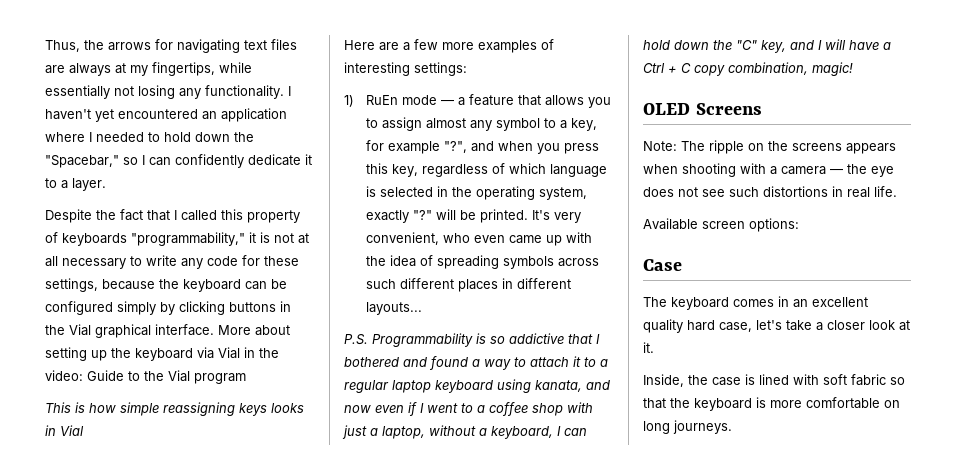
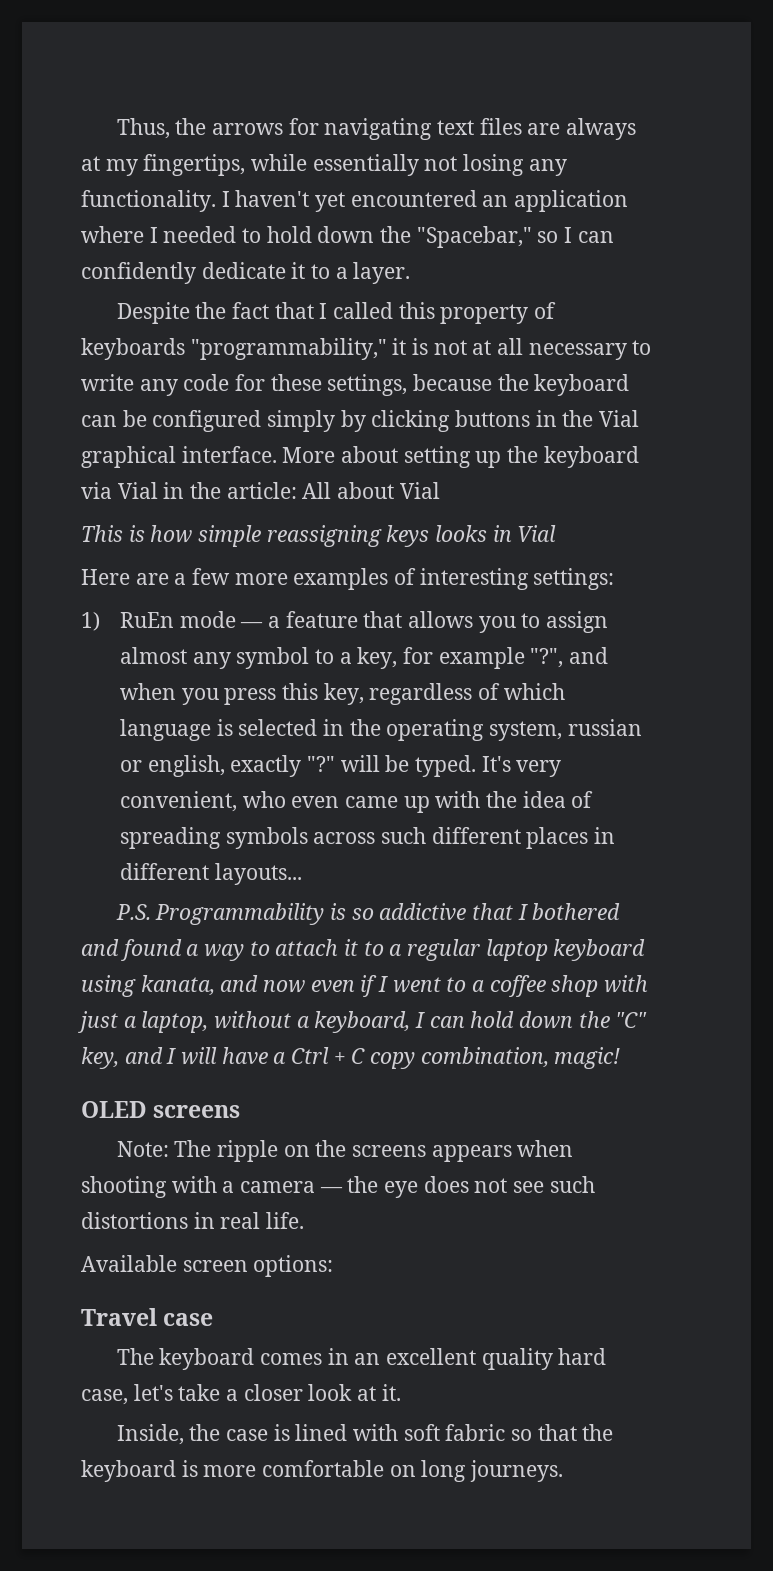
[45,370,246,384] video: Guide to the Vial program -> [226,482,440,499] article: All about Vial
(588, 193) none -> [567,719,642,736] [120,755,225,777] russian or english,
[480,209,529,223] printed. -> [415,755,477,777] typed.
[695,103,762,115] Screens -> [153,1105,241,1118] screens
[643,259,682,271] Case -> [81,1308,214,1326] Travel case

